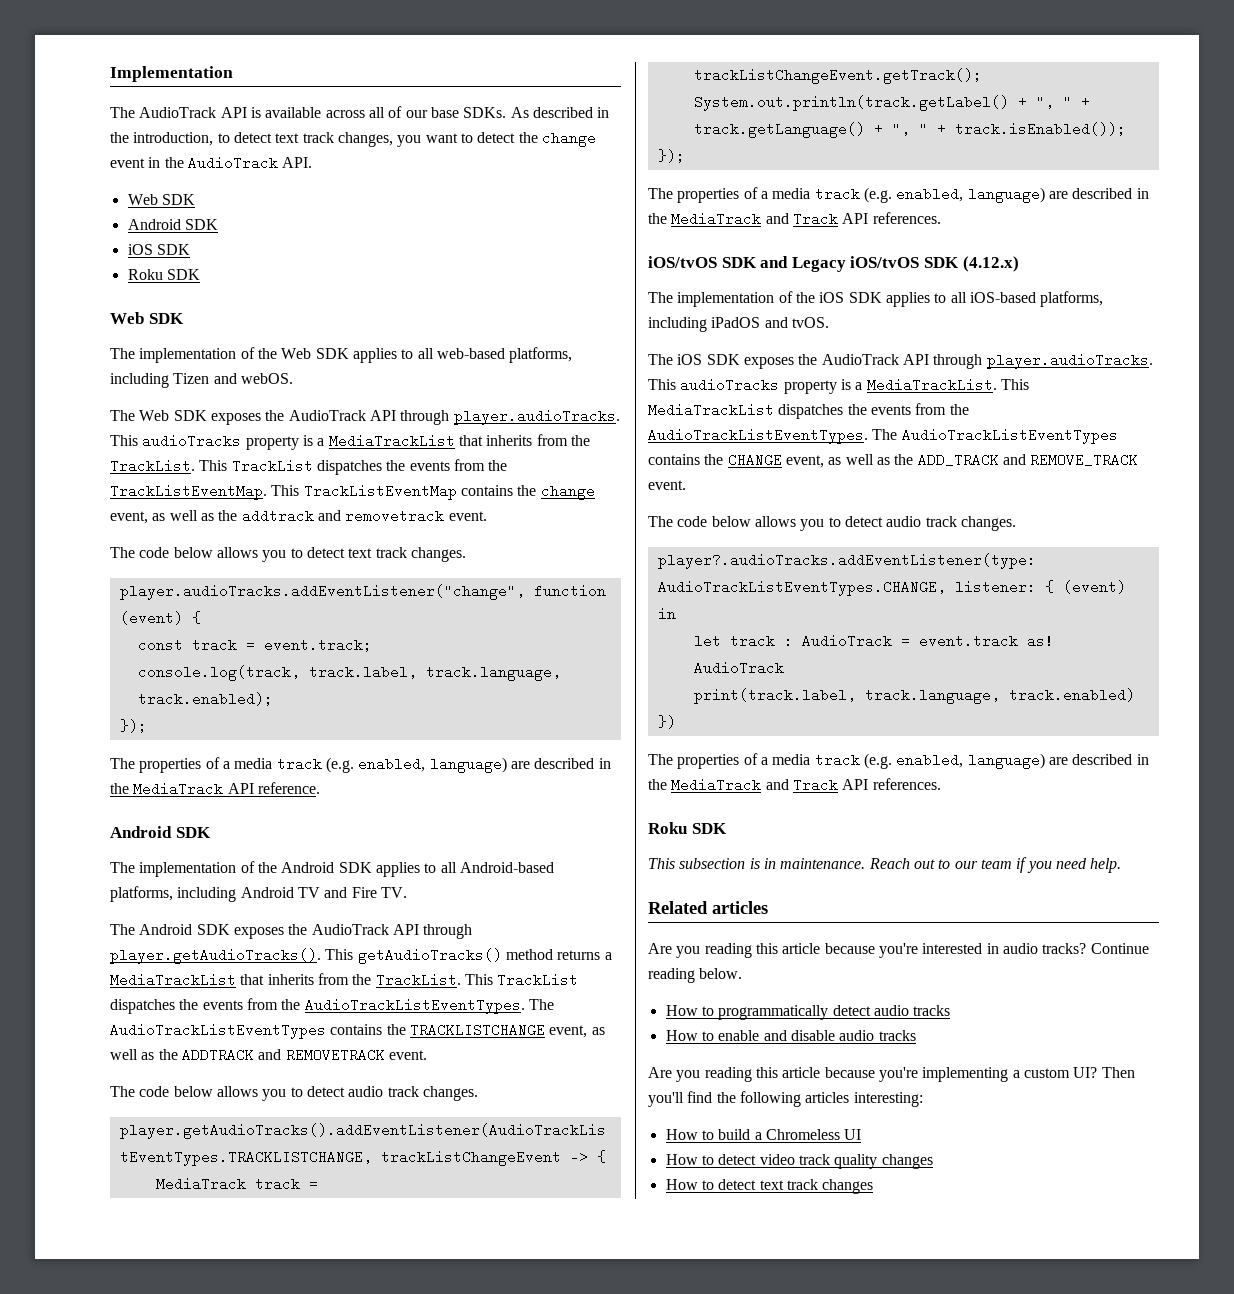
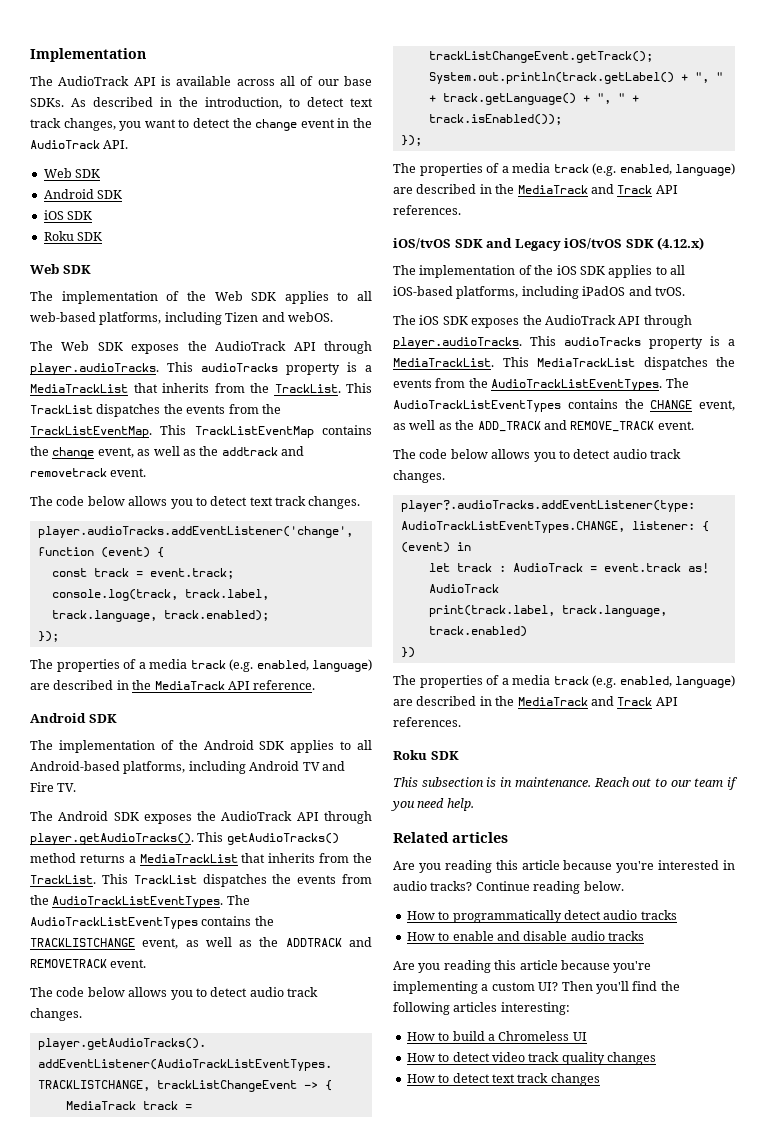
[119,584,525,600] player.audioTracks.addEventListener("change", -> [37,526,353,538] player.audioTracks.addEventListener('change',

